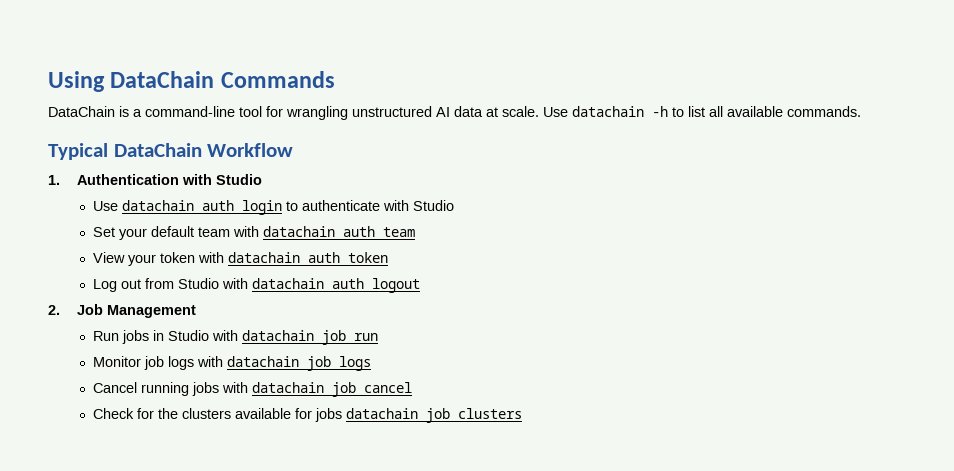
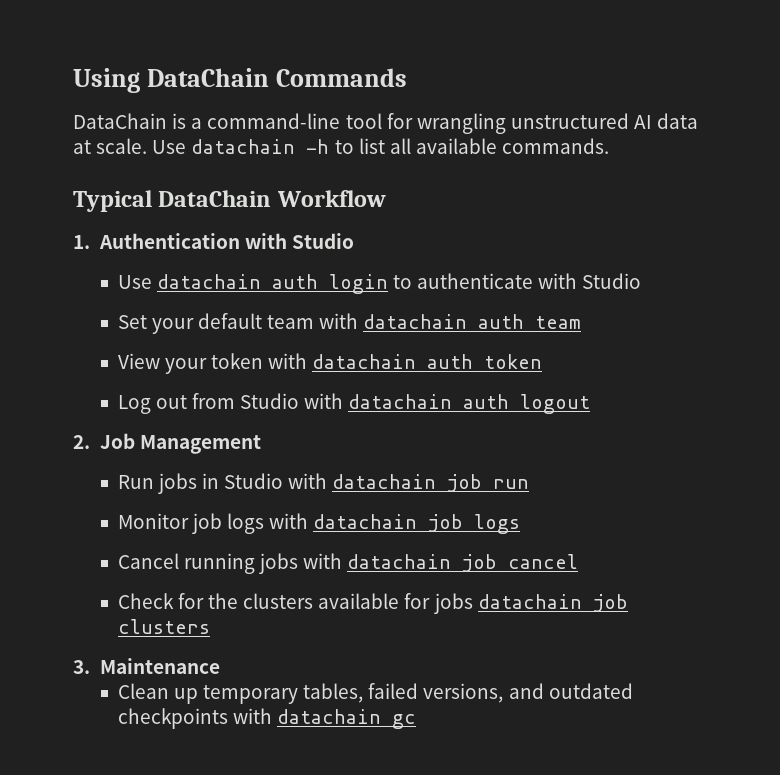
(522, 413) none -> [73,658,220,674] [117,683,633,704] [117,708,417,729] // 3. Maintenance // Clean up temporary tables, failed versions, and outdated checkpoints with datachain gc

